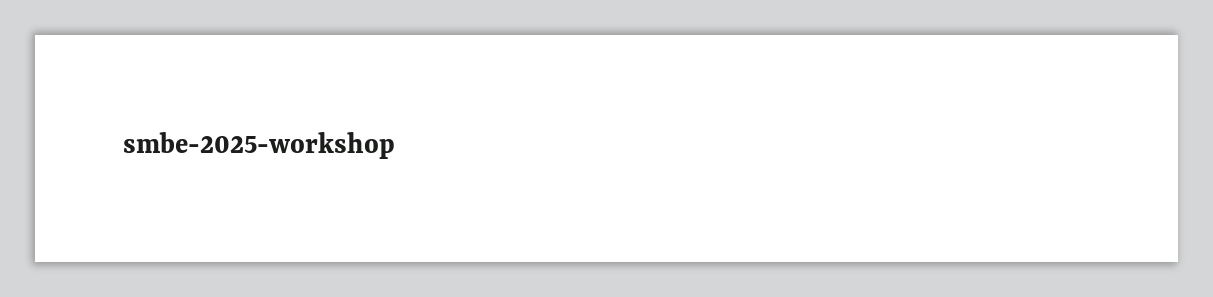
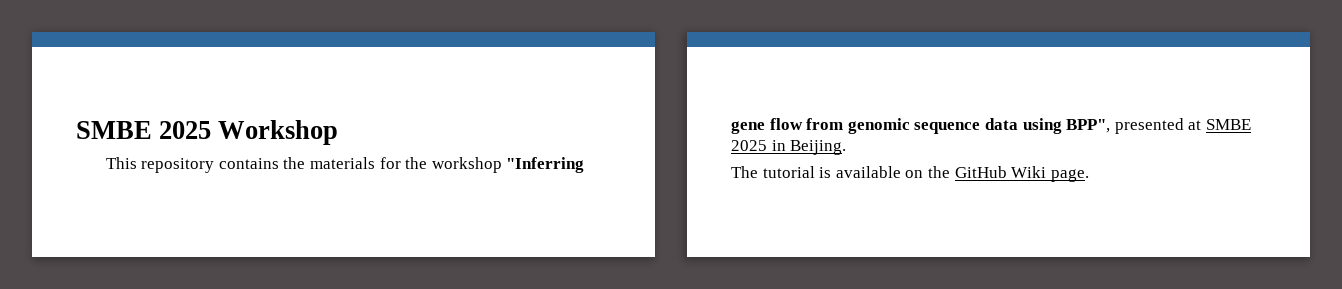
[123,132,395,159] smbe-2025-workshop -> [76,120,339,145] [105,157,585,173] [731,118,1251,134] [731,140,847,155] [731,166,1089,182] SMBE 2025 Workshop // This repository contains the materials for the workshop "Inferring gene flow from genomic sequence data using BPP", presented at SMBE 2025 in Beijing. // The tutorial is available on the GitHub Wiki page.

